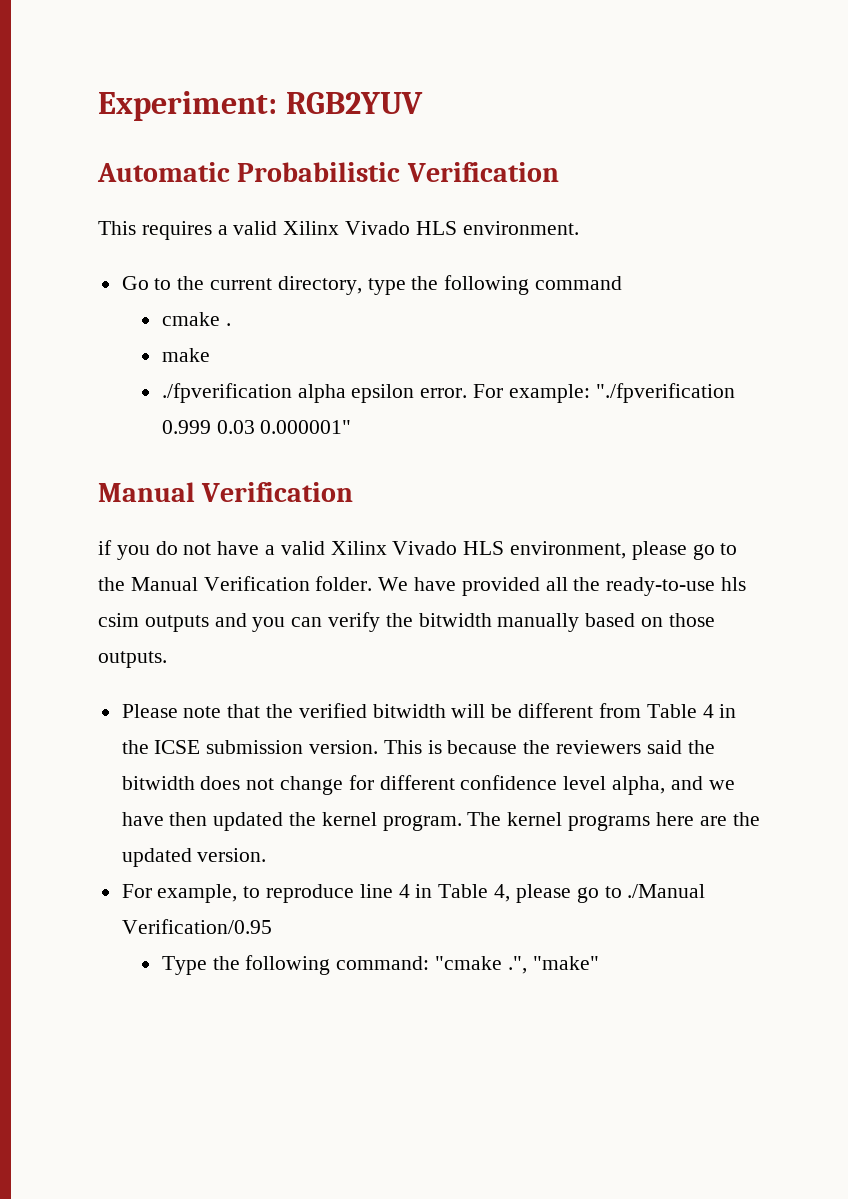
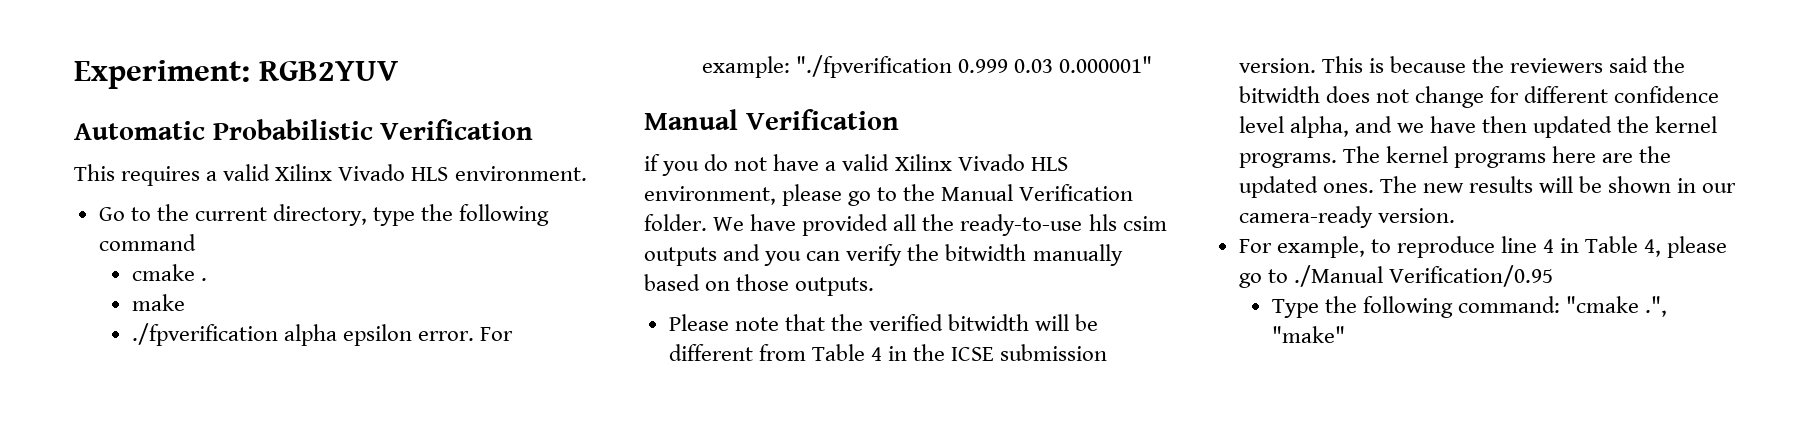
[382,815,462,831] program. -> [1238,153,1337,168] programs.
(192, 857) none -> [1322,176,1737,193] [1238,206,1373,228] ones. The new results will be shown in our camera-ready

